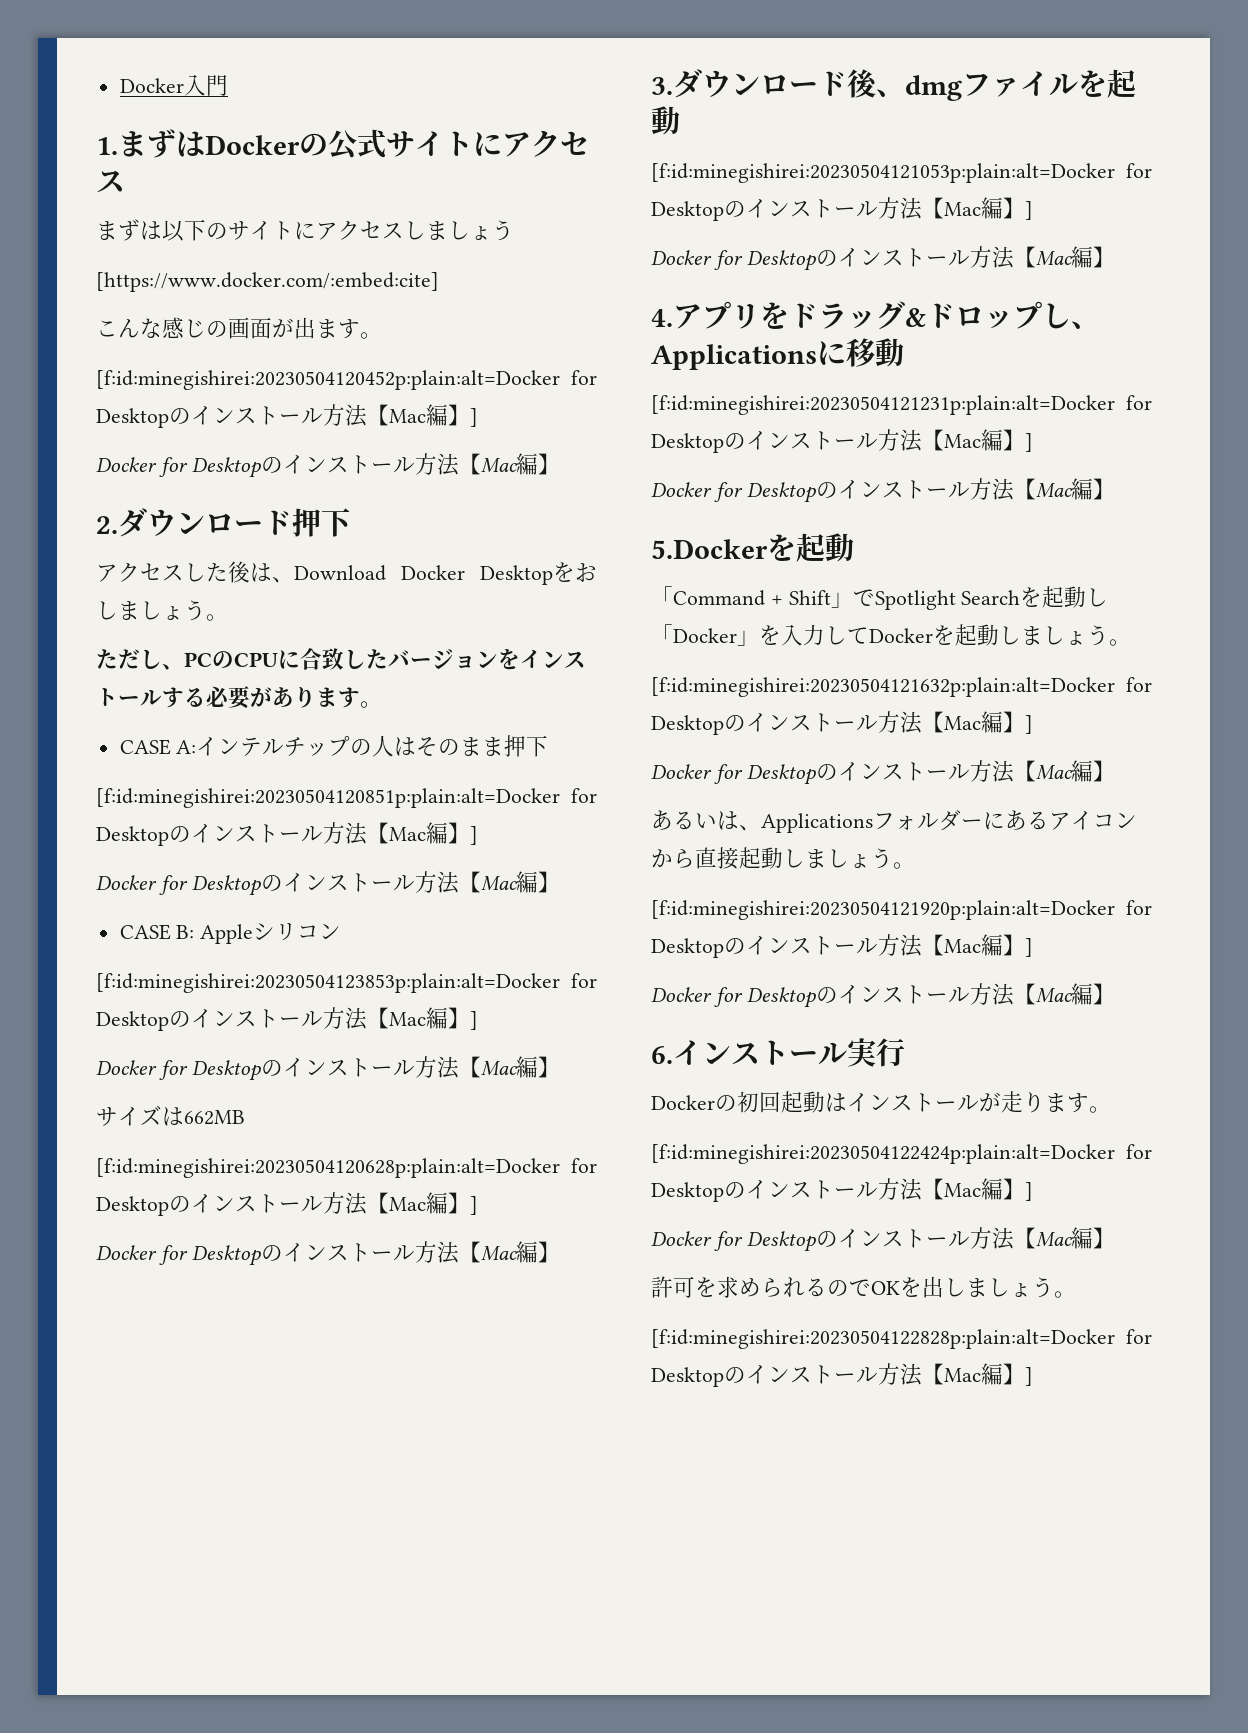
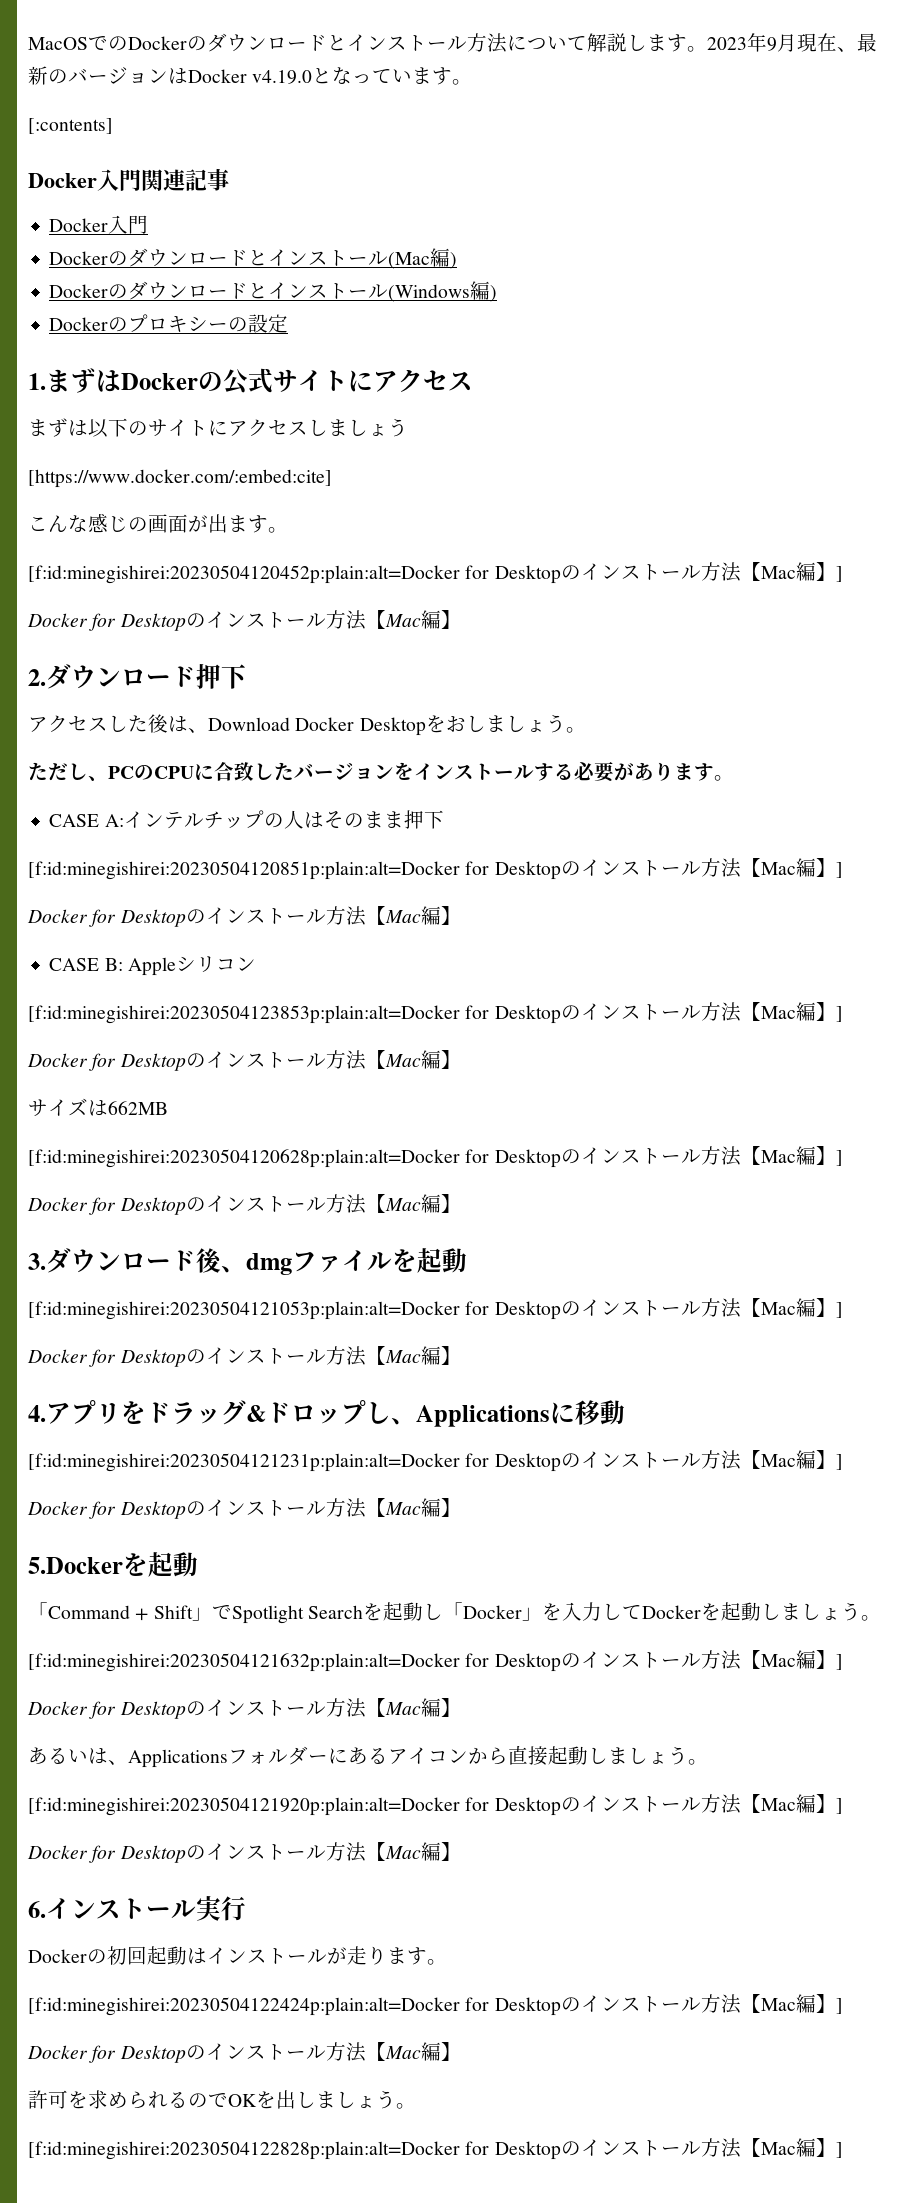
[119,74,228,96] Docker入門 -> [28,33,877,53] [28,66,473,85] [28,118,113,134] [28,168,229,191] [49,215,149,234] [49,248,458,269] [49,281,498,302] [49,314,289,333] MacOSでのDockerのダウンロードとインストール方法について解説します。2023年9月現在、最新のバージョンはDocker v4.19.0となっています。 // [:contents] // Docker入門関連記事 // Docker入門 // Dockerのダウンロードとインストール(Mac編) // Dockerのダウンロードとインストール(Windows編) // Dockerのプロキシーの設定

